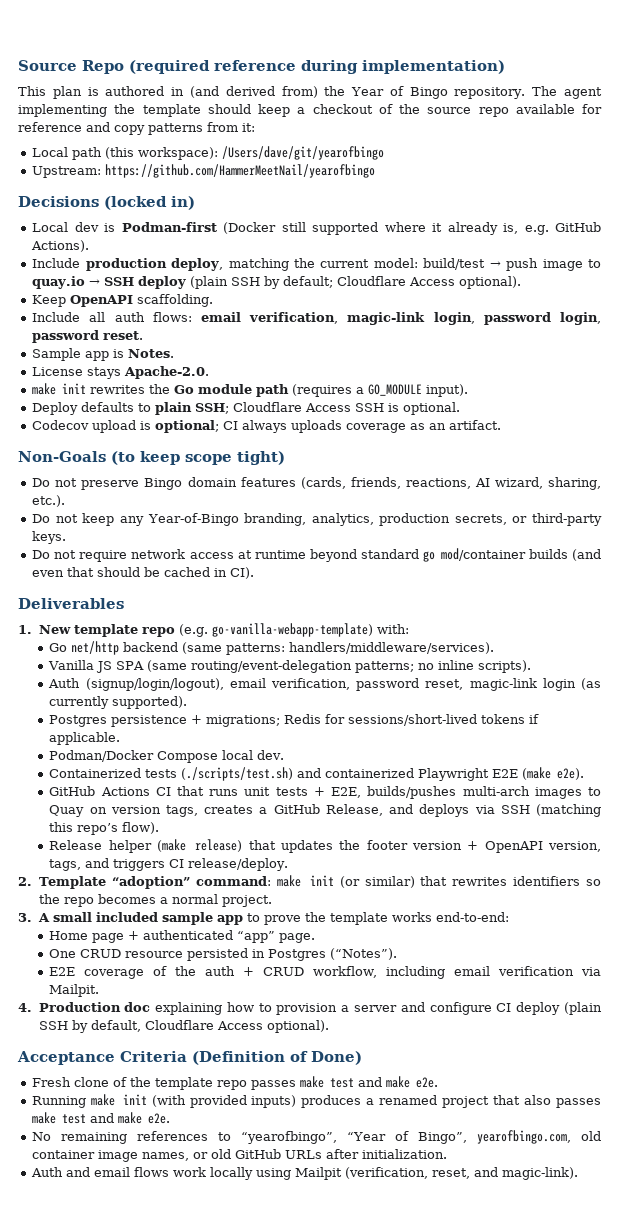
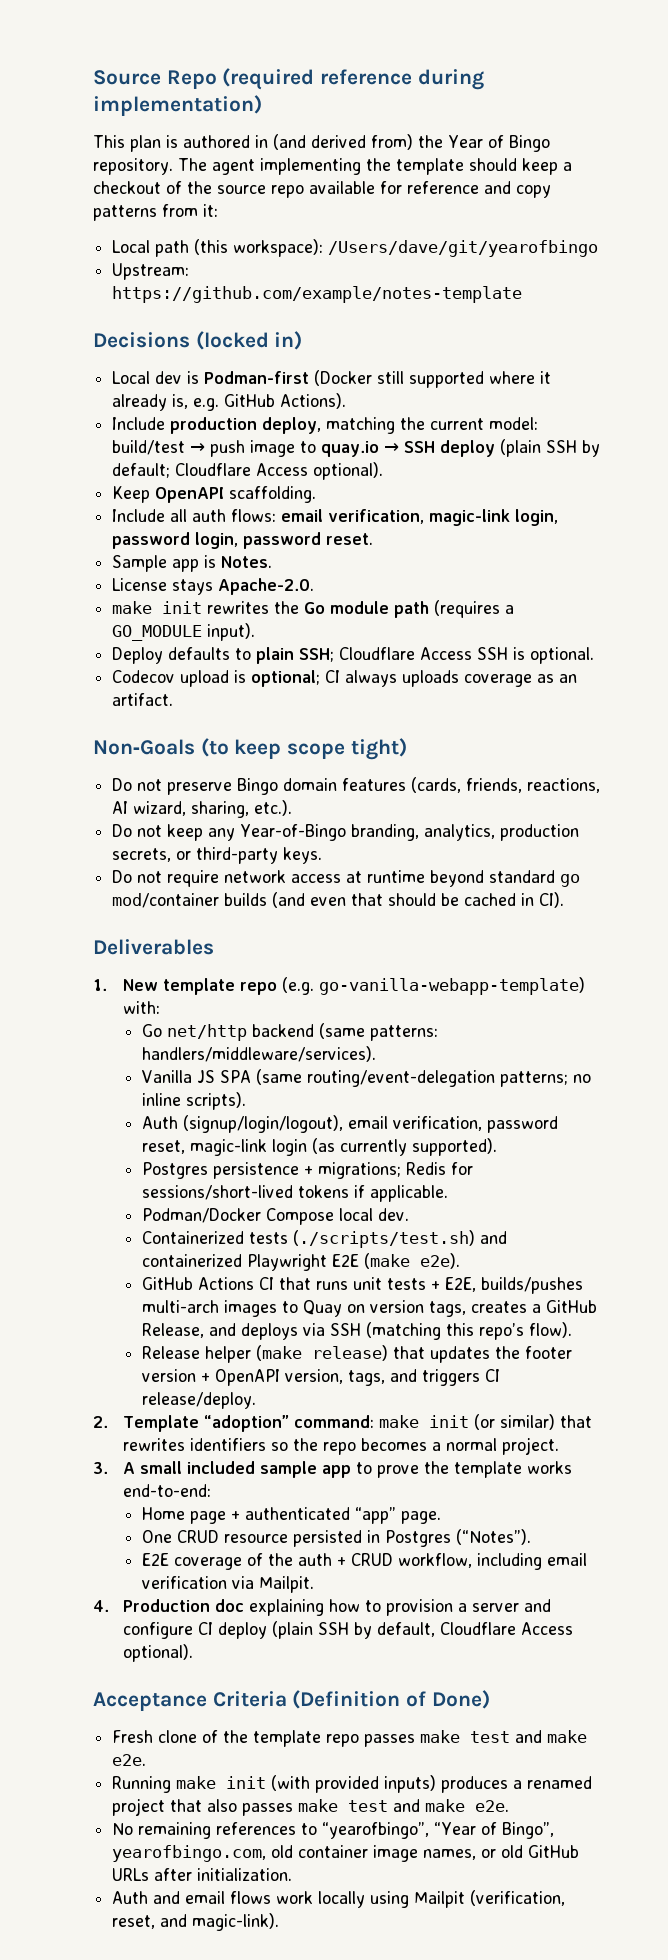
[105,164,376,178] https://github.com/HammerMeetNail/yearofbingo -> [112,286,523,303] https://github.com/example/notes-template

